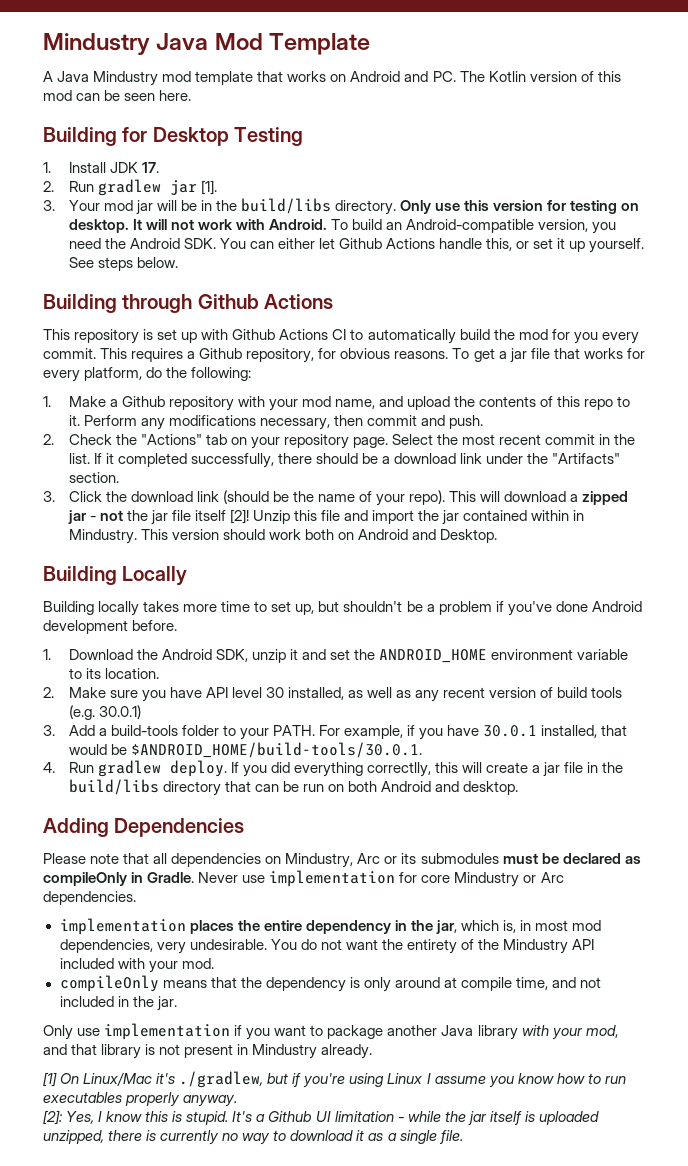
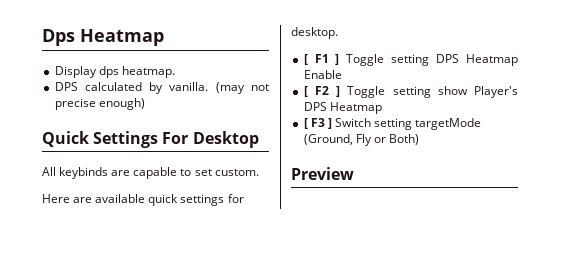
[43,33,371,55] [43,71,621,86] [43,90,192,101] [43,127,304,146] [43,162,159,173] [43,179,217,196] [43,198,640,215] [68,219,617,234] [68,238,645,253] [68,257,178,271] [43,294,334,313] [43,329,639,344] [43,348,645,363] [43,367,252,382] [43,396,631,411] [68,415,483,430] [43,434,636,449] [68,453,621,468] [68,472,119,483] [43,490,629,506] [67,509,585,525] [68,529,498,544] [43,566,188,586] [43,601,642,616] [43,620,178,634] [43,649,629,663] [68,668,159,679] [43,687,623,702] [68,705,141,720] [43,725,628,740] [68,742,422,758] [43,760,624,777] [68,779,519,796] [43,818,245,837] [43,853,641,868] [43,870,564,887] [43,891,136,905] [59,918,602,935] [59,939,595,954] [59,958,214,973] [59,975,602,992] [59,996,177,1011] [43,1023,618,1040] [43,1044,373,1059] [43,1071,626,1088] [43,1092,238,1107] [43,1110,599,1126] [43,1130,463,1145] Mindustry Java Mod Template // A Java Mindustry mod template that works on Android and PC. The Kotlin version of this mod can be seen here. // Building for Desktop Testing // 1. Install JDK 17. // 2. Run gradlew jar [1]. // 3. Your mod jar will be in the build/libs directory. Only use this version for testing on desktop. It will not work with Android. To build an Android-compatible version, you need the Android SDK. You can either let Github Actions handle this, or set it up yourself. See steps below. // Building through Github Actions // This repository is set up with Github Actions CI to automatically build the mod for you every commit. This requires a Github repository, for obvious reasons. To get a jar file that works for every platform, do the following: // 1. Make a Github repository with your mod name, and upload the contents of this repo to it. Perform any modifications necessary, then commit and push. // 2. Check the "Actions" tab on your repository page. Select the most recent commit in the list. If it completed successfully, there should be a download link under the "Artifacts" section. // 3. Click the download link (should be the name of your repo). This will download a zipped jar - not the jar file itself [2]! Unzip this file and import the jar contained within in Mindustry. This version should work both on Android and Desktop. // Building Locally // Building locally takes more time to set up, but shouldn't be a problem if you've done Android development before. // 1. Download the Android SDK, unzip it and set the ANDROID_HOME environment variable to its location. // 2. Make sure you have API level 30 installed, as well as any recent version of build tools (e.g. 30.0.1) // 3. Add a build-tools folder to your PATH. For example, if you have 30.0.1 installed, that would be $ANDROID_HOME/build-tools/30.0.1. // 4. Run gradlew deploy. If you did everything correctlly, this will create a jar file in the build/libs directory that can be run on both Android and desktop. // Adding Dependencies // Please note that all dependencies on Mindustry, Arc or its submodules must be declared as compileOnly in Gradle. Never use implementation for core Mindustry or Arc dependencies. // implementation places the entire dependency in the jar, which is, in most mod dependencies, very undesirable. You do not want the entirety of the Mindustry API included with your mod. // compileOnly means that the dependency is only around at compile time, and not included in the jar. // Only use implementation if you want to package another Java library with your mod, and that library is not present in Mindustry already. // [1] On Linux/Mac it's ./gradlew, but if you're using Linux I assume you know how to run executables properly anyway. // [2]: Yes, I know this is stupid. It's a Github UI limitation - while the jar itself is uploaded unzipped, there is currently no way to download it as a single file. -> [42,29,164,46] [54,66,175,78] [54,82,269,94] [54,98,145,110] [42,131,259,148] [42,167,259,179] [42,194,244,206] [291,27,338,39] [303,54,518,66] [303,70,342,79] [303,86,518,98] [303,102,382,114] [303,118,482,130] [303,134,419,146] [291,167,354,180] Dps Heatmap // Display dps heatmap. // DPS calculated by vanilla. (may not precise enough) // Quick Settings For Desktop // All keybinds are capable to set custom. // Here are available quick settings for desktop. // [ F1 ] Toggle setting DPS Heatmap Enable // [ F2 ] Toggle setting show Player's DPS Heatmap // [ F3 ] Switch setting targetMode (Ground, Fly or Both) // Preview

